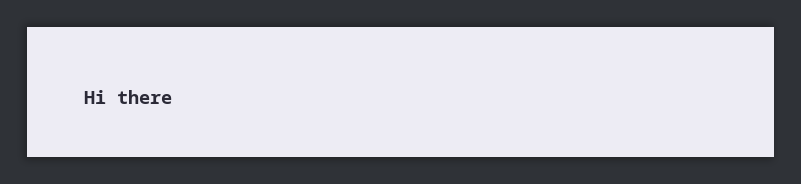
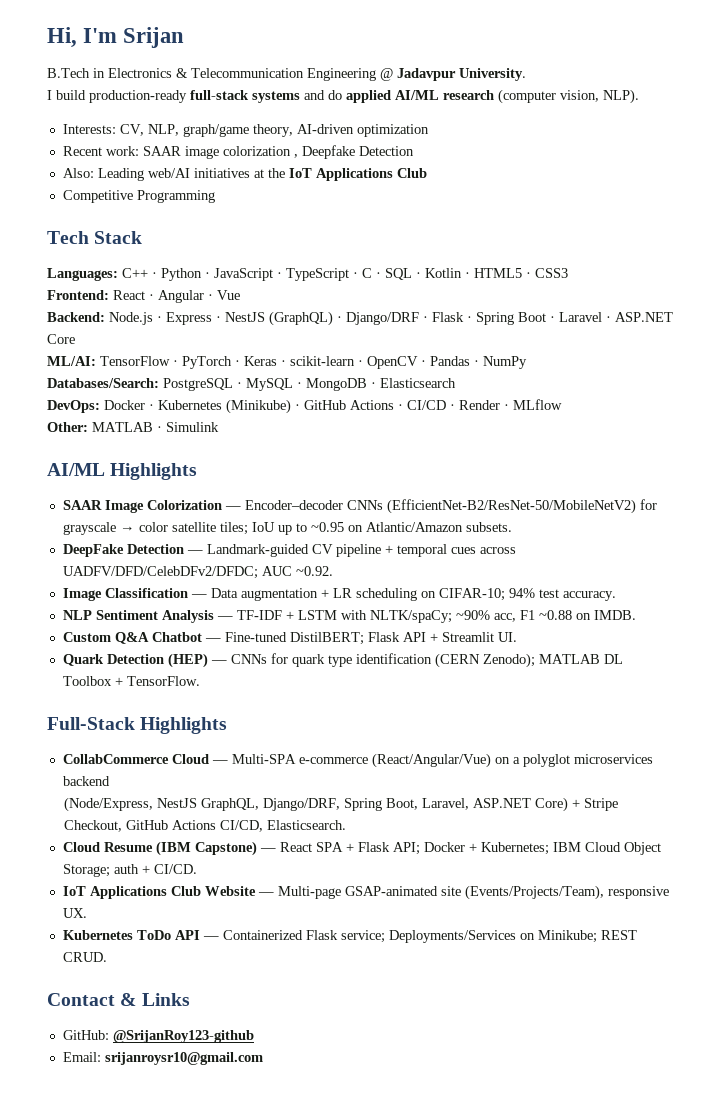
[84,90,172,104] Hi there -> [47,27,185,48] [47,68,526,81] [47,89,639,104] [62,124,429,137] [62,145,414,159] [62,168,427,181] [62,190,215,203] [47,231,143,244] [47,268,568,281] [47,290,240,303] [47,311,673,326] [47,334,75,344] [47,356,527,369] [47,378,456,391] [47,399,562,414] [47,422,219,432] [47,463,198,480] [62,499,657,514] [62,522,512,535] [62,544,516,557] [62,566,333,579] [62,588,616,601] [62,610,636,623] [62,632,517,645] [62,653,623,668] [62,676,200,686] [47,717,228,734] [62,753,653,768] [62,776,110,786] [64,797,619,812] [64,820,347,832] [62,841,661,856] [62,864,197,877] [62,885,669,900] [62,908,87,918] [62,930,637,943] [62,952,107,962] [47,993,190,1006] [62,1030,254,1043] [62,1052,263,1065] Hi, I'm Srijan // B.Tech in Electronics & Telecommunication Engineering @ Jadavpur University. // I build production-ready full-stack systems and do applied AI/ML research (computer vision, NLP). // Interests: CV, NLP, graph/game theory, AI-driven optimization // Recent work: SAAR image colorization , Deepfake Detection // Also: Leading web/AI initiatives at the IoT Applications Club // Competitive Programming // Tech Stack // Languages: C++ · Python · JavaScript · TypeScript · C · SQL · Kotlin · HTML5 · CSS3 // Frontend: React · Angular · Vue // Backend: Node.js · Express · NestJS (GraphQL) · Django/DRF · Flask · Spring Boot · Laravel · ASP.NET Core // ML/AI: TensorFlow · PyTorch · Keras · scikit-learn · OpenCV · Pandas · NumPy // Databases/Search: PostgreSQL · MySQL · MongoDB · Elasticsearch // DevOps: Docker · Kubernetes (Minikube) · GitHub Actions · CI/CD · Render · MLflow // Other: MATLAB · Simulink // AI/ML Highlights // SAAR Image Colorization — Encoder–decoder CNNs (EfficientNet-B2/ResNet-50/MobileNetV2) for grayscale → color satellite tiles; IoU up to ~0.95 on Atlantic/Amazon subsets. // DeepFake Detection — Landmark-guided CV pipeline + temporal cues across UADFV/DFD/CelebDFv2/DFDC; AUC ~0.92. // Image Classification — Data augmentation + LR scheduling on CIFAR-10; 94% test accuracy. // NLP Sentiment Analysis — TF-IDF + LSTM with NLTK/spaCy; ~90% acc, F1 ~0.88 on IMDB. // Custom Q&A Chatbot — Fine-tuned DistilBERT; Flask API + Streamlit UI. // Quark Detection (HEP) — CNNs for quark type identification (CERN Zenodo); MATLAB DL Toolbox + TensorFlow. // Full-Stack Highlights // CollabCommerce Cloud — Multi-SPA e-commerce (React/Angular/Vue) on a polyglot microservices backend // (Node/Express, NestJS GraphQL, Django/DRF, Spring Boot, Laravel, ASP.NET Core) + Stripe Checkout, GitHub Actions CI/CD, Elasticsearch. // Cloud Resume (IBM Capstone) — React SPA + Flask API; Docker + Kubernetes; IBM Cloud Object Storage; auth + CI/CD. // IoT Applications Club Website — Multi-page GSAP-animated site (Events/Projects/Team), responsive UX. // Kubernetes ToDo API — Containerized Flask service; Deployments/Services on Minikube; REST CRUD. // Contact & Links // GitHub: @SrijanRoy123-github // Email: srijanroysr10@gmail.com

